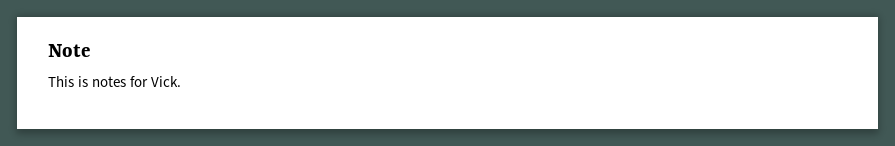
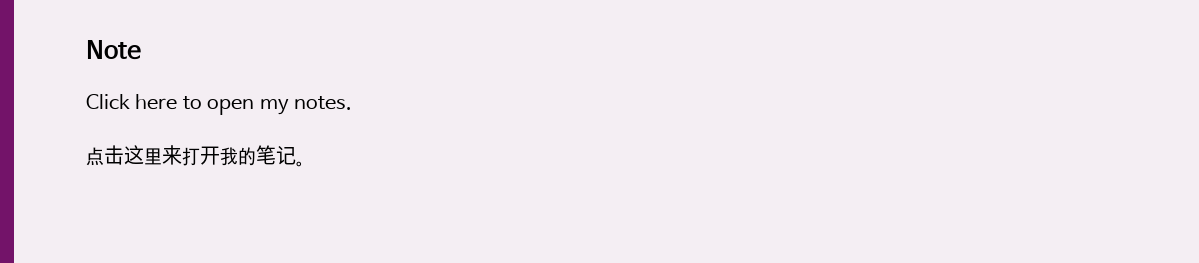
[48,76,182,87] This is notes for Vick. -> [86,94,352,115] [86,145,305,167] Click here to open my notes. // 点击这里来打开我的笔记。

